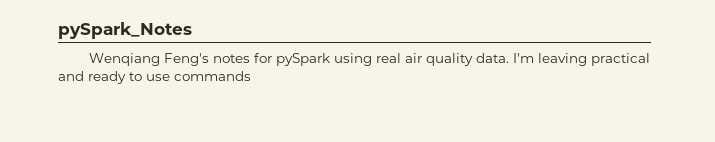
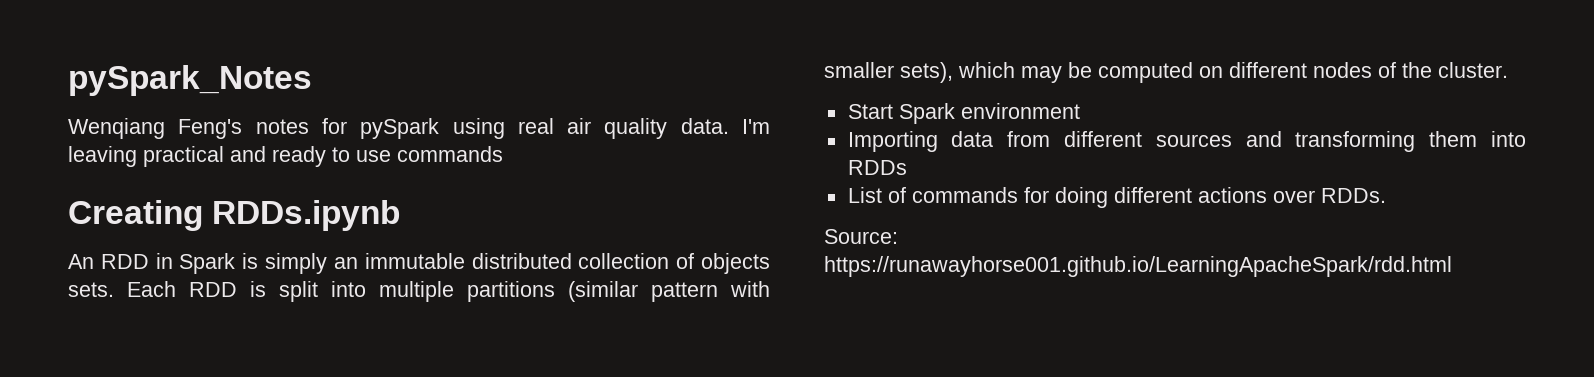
(251, 76) none -> [68,200,401,231] [68,253,770,274] [68,281,770,302] [824,62,1508,83] [847,103,1080,124] [847,131,1526,152] [847,160,907,175] [847,187,1386,208] [824,229,898,244] [824,256,1452,277] // Creating RDDs.ipynb // An RDD in Spark is simply an immutable distributed collection of objects sets. Each RDD is split into multiple partitions (similar pattern with smaller sets), which may be computed on different nodes of the cluster. // Start Spark environment // Importing data from different sources and transforming them into RDDs // List of commands for doing different actions over RDDs. // Source: https://runawayhorse001.github.io/LearningApacheSpark/rdd.html

